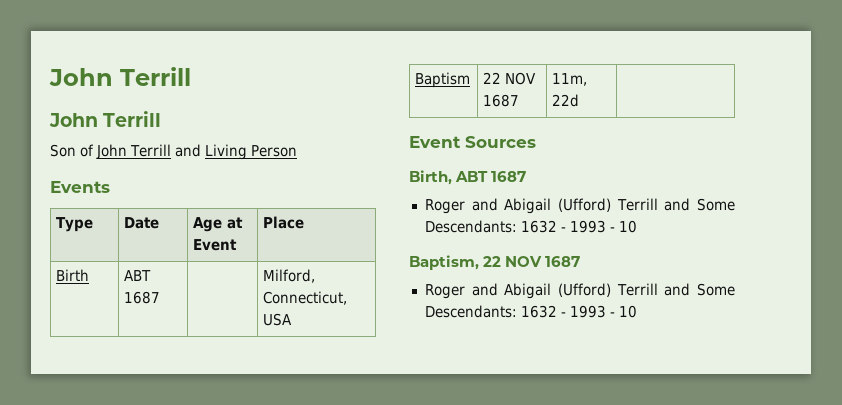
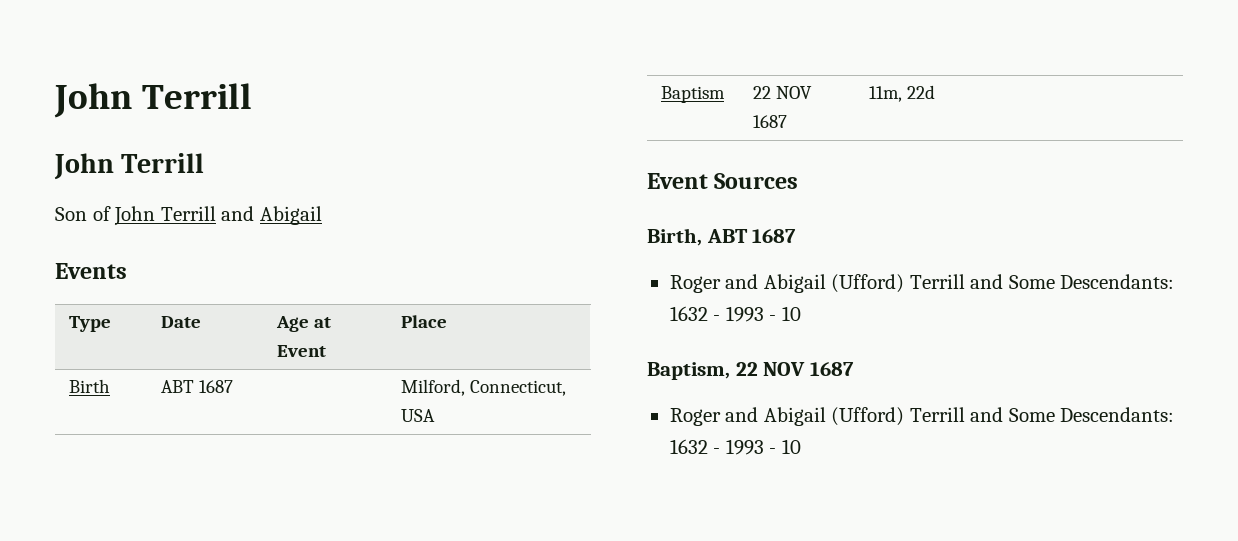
[204,144,297,160] Living Person -> [259,206,322,225] Abigail

